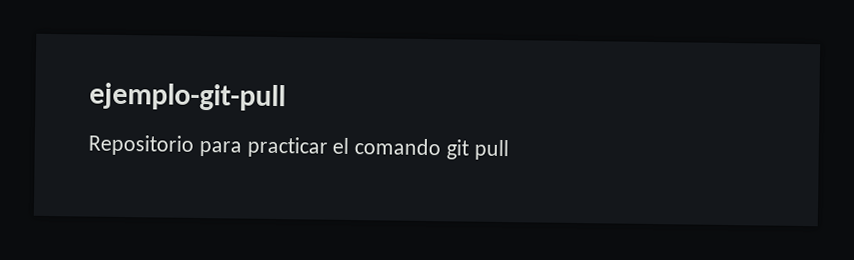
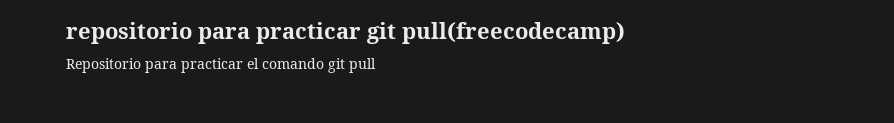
[89,82,286,112] ejemplo-git-pull -> [66,22,625,44] repositorio para practicar git pull(freecodecamp)

